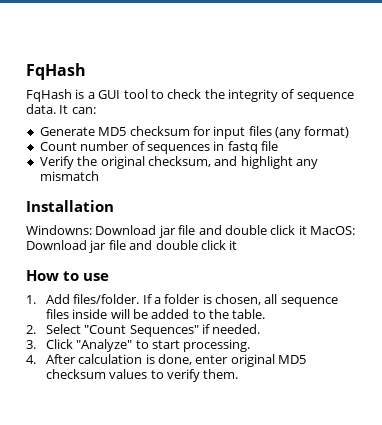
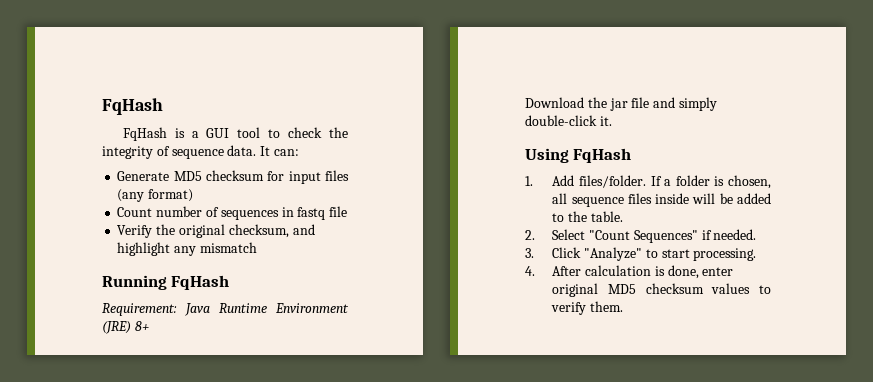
[26,200,114,212] [26,225,355,238] [26,240,238,253] [26,270,109,281] Installation // Windowns: Download jar file and double click it MacOS: Download jar file and double click it // How to use -> [102,275,230,290] [102,303,349,316] [102,321,149,334] [525,97,717,111] [525,115,612,126] [525,148,632,163] Running FqHash // Requirement: Java Runtime Environment (JRE) 8+ // Download the jar file and simply double-click it. // Using FqHash

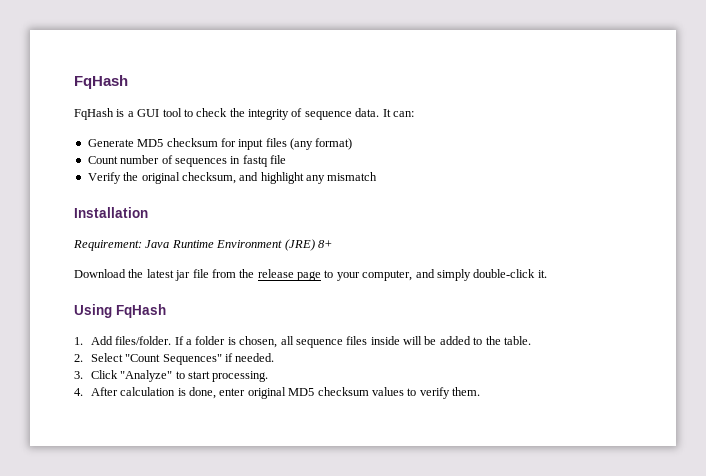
[102,275,230,290] Running FqHash -> [74,207,148,218] Installation
(607, 102) none -> [146,269,174,278] latest
(650, 102) none -> [211,269,413,281] from the release page to your computer,

